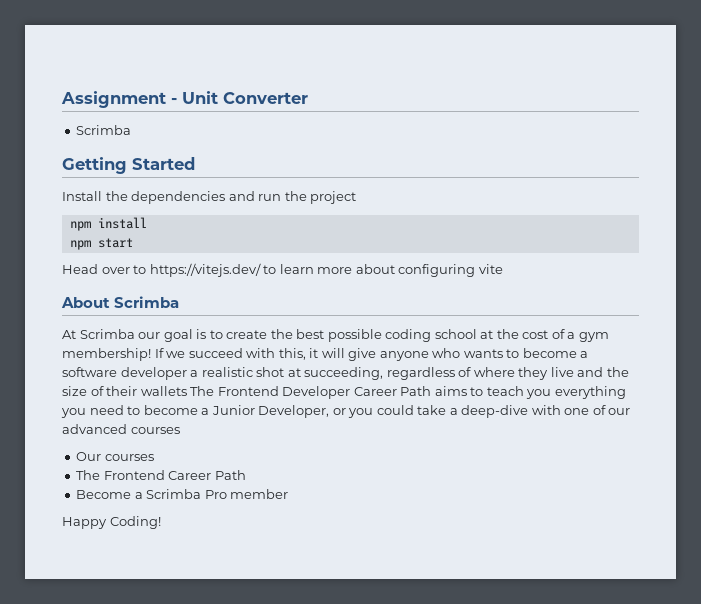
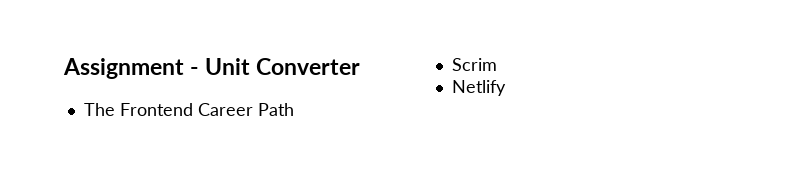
[76,125,132,135] [62,157,195,174] [62,191,357,204] [69,217,147,231] [69,238,133,250] [62,263,503,277] [61,296,180,308] [62,329,609,342] [62,348,589,361] [62,367,629,380] [62,386,626,399] [61,405,631,418] [62,424,180,434] [76,452,154,461] [76,470,246,480] [76,489,289,499] [62,516,161,529] Scrimba // Getting Started // Install the dependencies and run the project // npm install // npm start // Head over to https://vitejs.dev/ to learn more about configuring vite // About Scrimba // At Scrimba our goal is to create the best possible coding school at the cost of a gym membership! If we succeed with this, it will give anyone who wants to become a software developer a realistic shot at succeeding, regardless of where they live and the size of their wallets The Frontend Developer Career Path aims to teach you everything you need to become a Junior Developer, or you could take a deep-dive with one of our advanced courses // Our courses // The Frontend Career Path // Become a Scrimba Pro member // Happy Coding! -> [83,103,294,116] [451,58,497,71] [451,80,506,96] The Frontend Career Path // Scrim // Netlify

